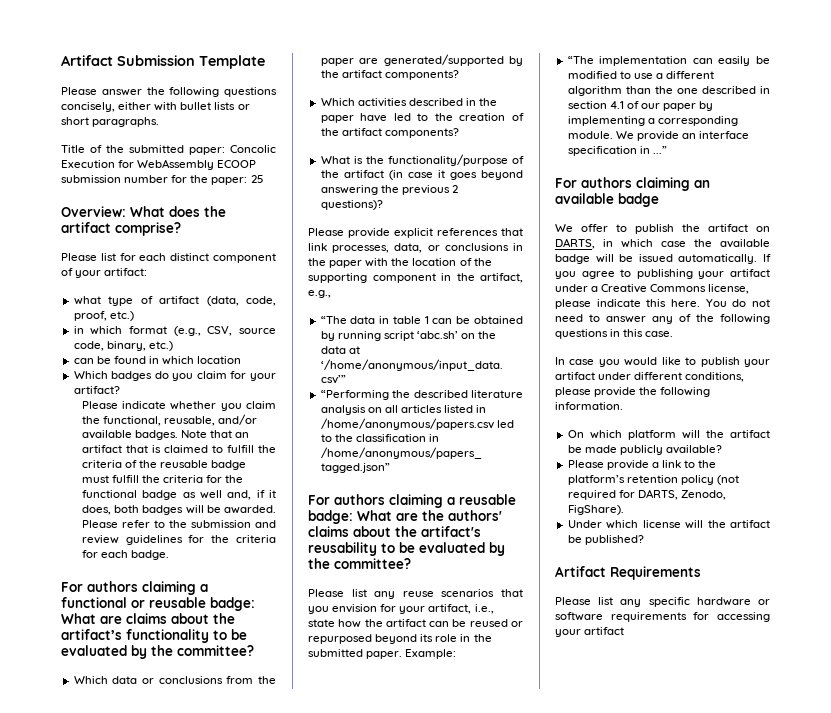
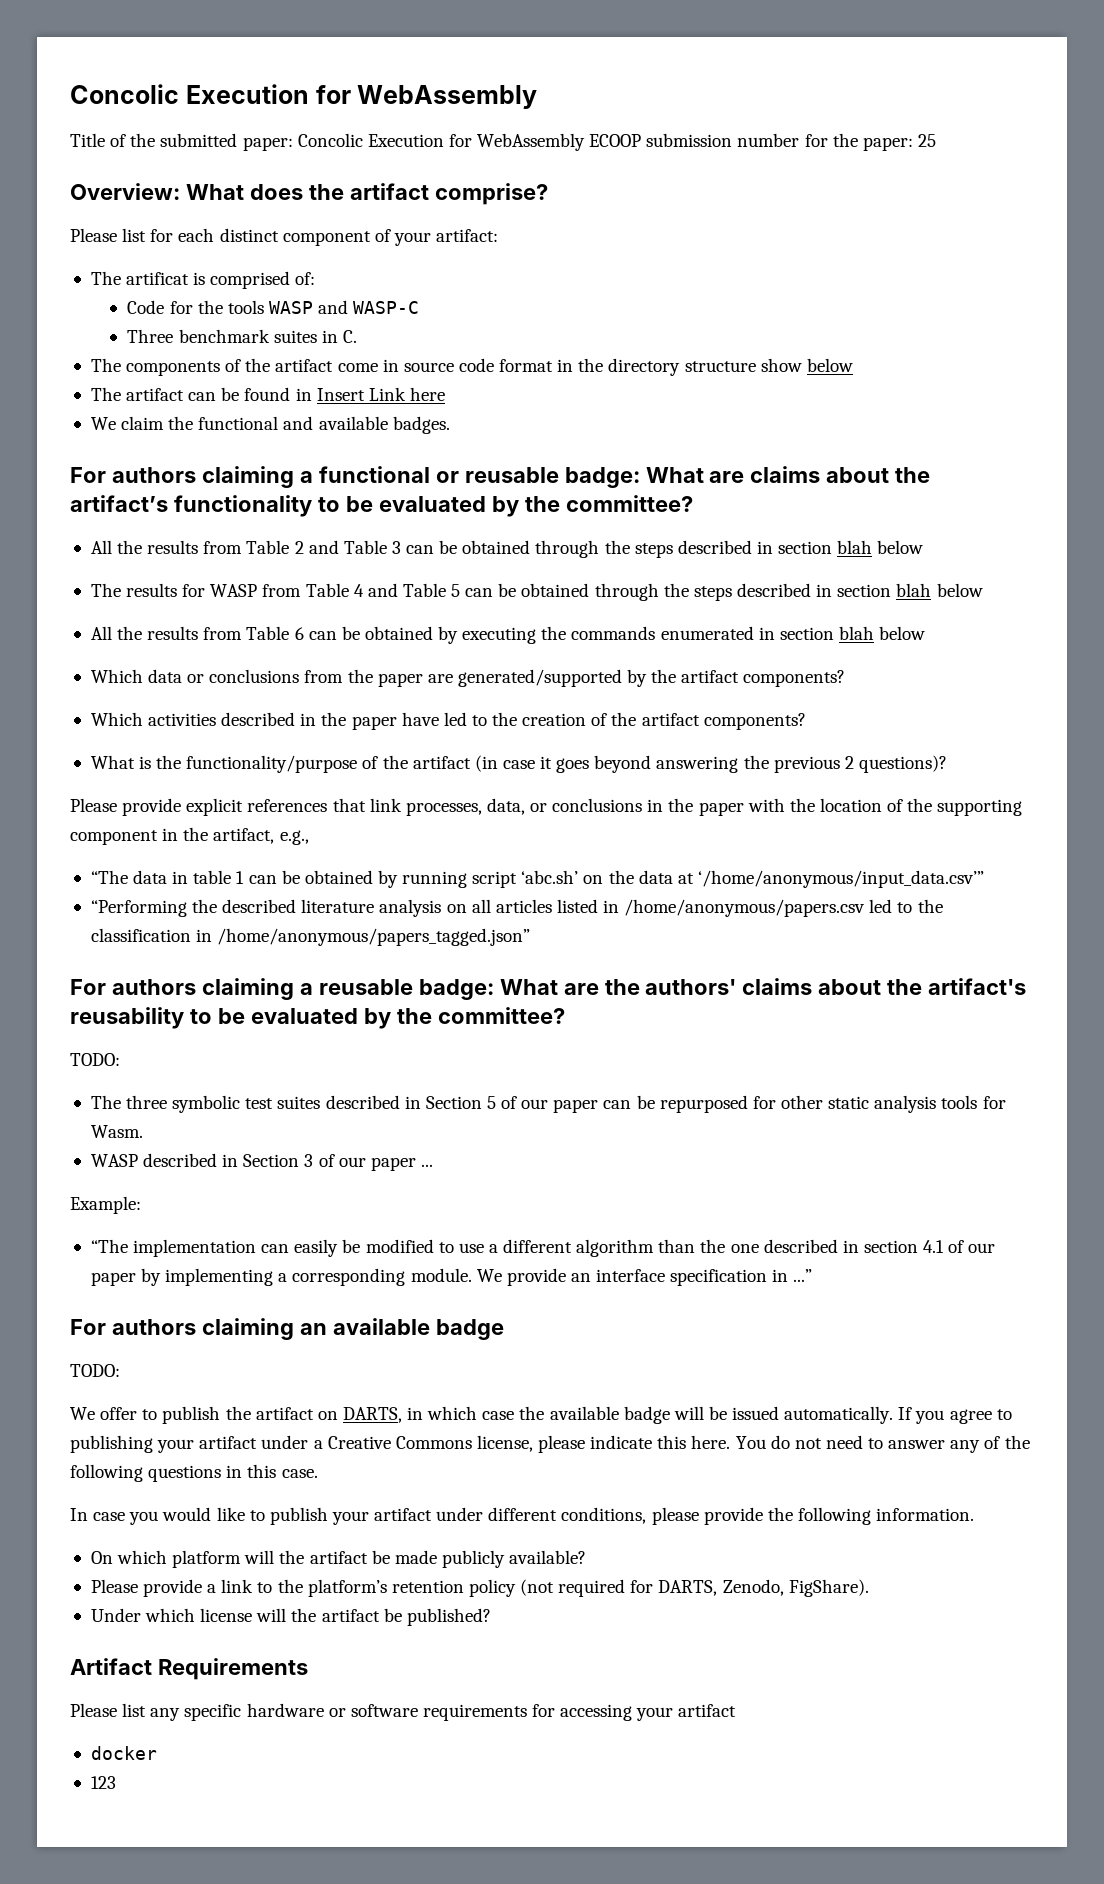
[61,55,265,69] [61,87,277,97] [61,102,250,112] [61,117,160,127] Artifact Submission Template // Please answer the following questions concisely, either with bullet lists or short paragraphs. -> [70,84,538,109] Concolic Execution for WebAssembly
[73,296,276,306] [73,311,134,321] [73,326,276,336] [73,341,173,351] [73,356,242,365] [73,371,276,381] [73,386,120,394] [81,401,276,411] [81,414,258,426] [81,430,250,440] [81,445,276,453] [81,460,247,470] [81,475,244,483] [81,490,277,500] [81,505,276,515] [81,520,276,528] [81,535,276,545] [81,550,170,560] what type of artifact (data, code, proof, etc.) // in which format (e.g., CSV, source code, binary, etc.) // can be found in which location // Which badges do you claim for your artifact? // Please indicate whether you claim the functional, reusable, and/or available badges. Note that an artifact that is claimed to fulfill the criteria of the reusable badge must fulfill the criteria for the functional badge as well and, if it does, both badges will be awarded. Please refer to the submission and review guidelines for the criteria for each badge. -> [90,271,316,289] [127,300,420,314] [127,329,357,343] [90,358,853,376] [90,387,445,401] [90,416,450,434] The artificat is comprised of: // Code for the tools WASP and WASP-C // Three benchmark suites in C. // The components of the artifact come in source code format in the directory structure show below // The artifact can be found in Insert Link here // We claim the functional and available badges.
(254, 650) none -> [90,540,924,558] [90,583,983,601] [90,626,926,644] // All the results from Table 2 and Table 3 can be obtained through the steps described in section blah below // The results for WASP from Table 4 and Table 5 can be obtained through the steps described in section blah below // All the results from Table 6 can be obtained by executing the commands enumerated in section blah below
[308,589,523,599] [308,604,494,614] [308,619,523,628] [308,634,492,644] [308,649,403,659] Please list any reuse scenarios that you envision for your artifact, i.e., state how the artifact can be reused or repurposed beyond its role in the submitted paper. -> [70,1053,120,1066] [90,1095,1006,1113] [90,1125,143,1138] [90,1153,433,1171] TODO: // The three symbolic test suites described in Section 5 of our paper can be repurposed for other static analysis tools for Wasm. // WASP described in Section 3 of our paper ... //
(659, 200) none -> [70,1364,120,1377] // TODO:
(625, 631) none -> [90,1746,157,1760] [90,1776,116,1789] // docker // 123

